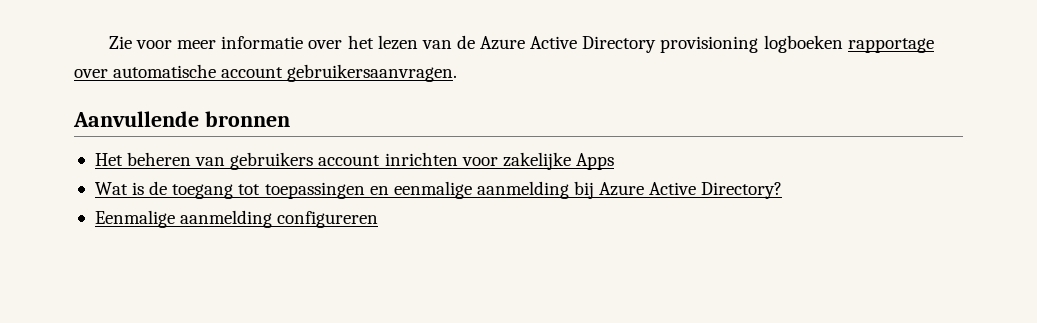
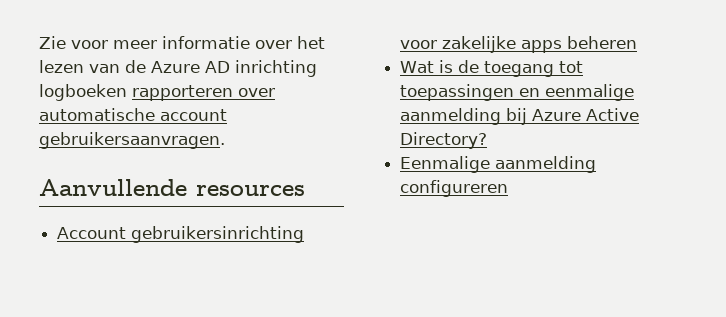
[530,35,934,53] Active Directory provisioning logboeken rapportage -> [205,60,317,77] [39,84,233,101] AD inrichting logboeken rapporteren
[204,111,290,127] [94,152,614,170] bronnen // Het beheren van gebruikers account inrichten voor zakelijke Apps -> [196,185,305,196] [57,226,305,243] [400,36,638,53] resources // Account gebruikersinrichting voor zakelijke apps beheren

